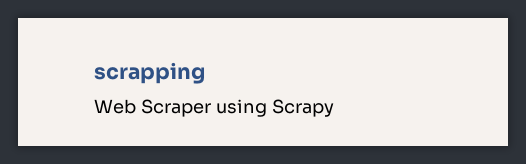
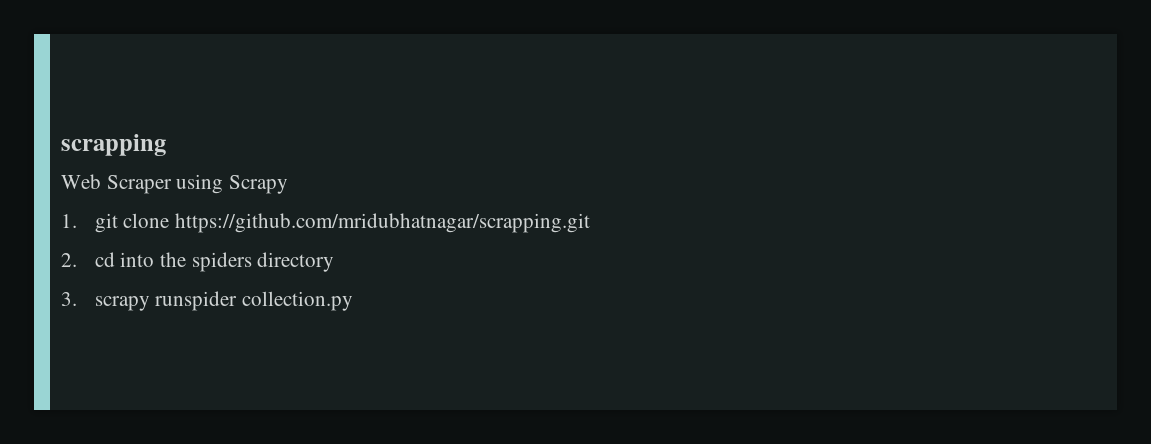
(334, 108) none -> [61,213,590,233] [61,252,335,272] [61,291,353,311] // 1. git clone https://github.com/mridubhatnagar/scrapping.git // 2. cd into the spiders directory // 3. scrapy runspider collection.py

